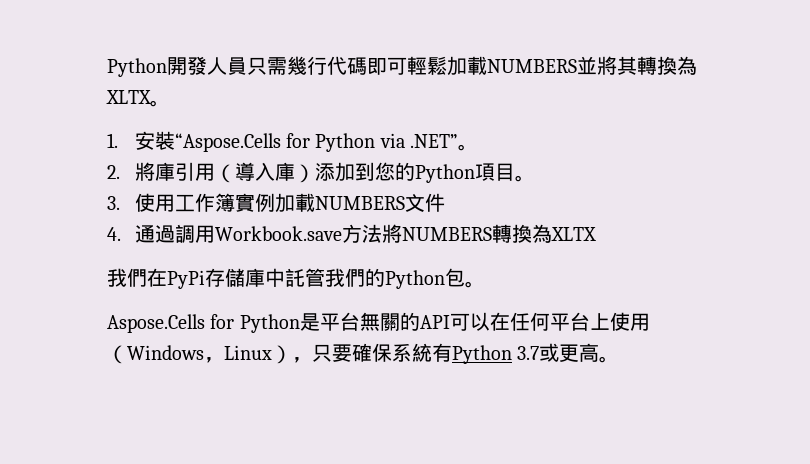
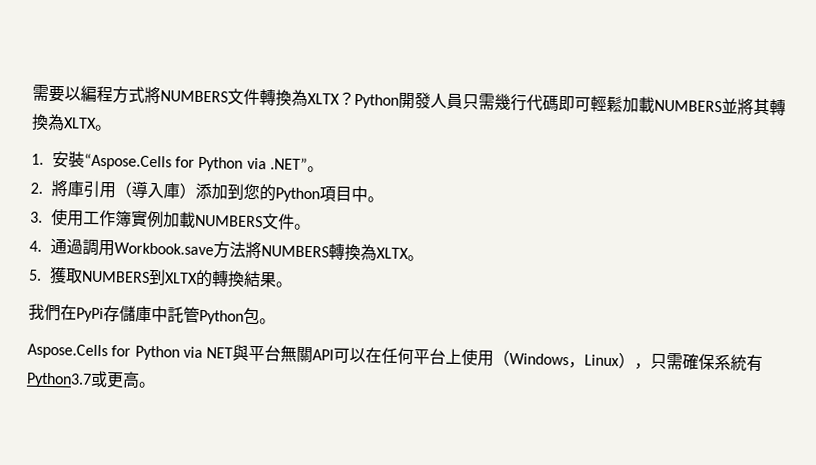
(107, 67) none -> [32,84,355,108] 需要以編程方式將NUMBERS文件轉換為XLTX？
(515, 172) none -> [350,185,368,203] 中
(445, 202) none -> [293,223,311,231] 。
(596, 234) none -> [406,254,424,262] [28,266,293,288] 。 // 5.獲取NUMBERS到XLTX的轉換結果。
[325,268,385,287] 我們的 -> (200, 314) none
[299,313,320,331] 是 -> [182,344,250,361] via NET與
[399,312,420,331] 的 -> (314, 355) none
[332,344,352,362] 要 -> [666,353,684,370] 需
[452,345,540,364] Python 3.7 -> [26,372,92,388] Python3.7

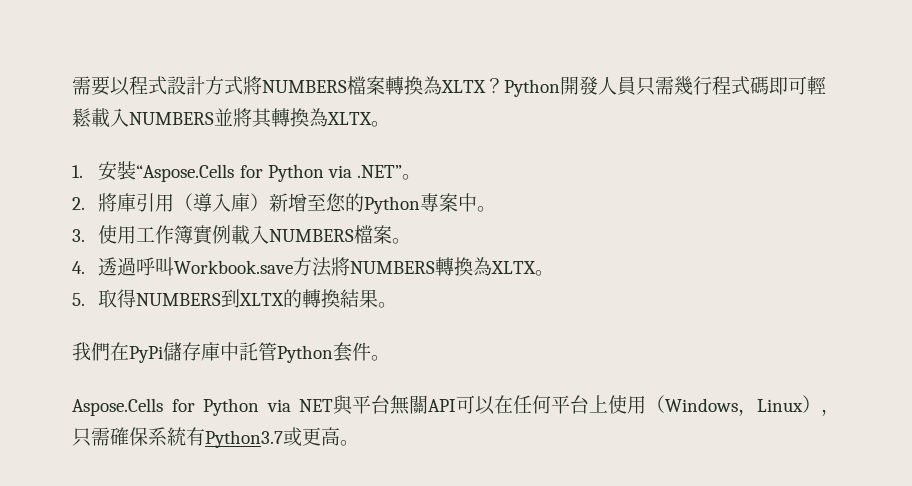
[80,85,113,103] 編程 -> [129,76,205,95] 程式設計
[227,88,260,106] 文件 -> [347,76,385,95] 檔案
[526,94,543,112] 代 -> [712,76,750,95] 程式
[622,96,655,113] 加載 -> [91,108,129,128] 載入
[194,182,244,200] 添加到 -> [269,193,327,212] 新增至
[318,186,352,202] 項目 -> [420,193,459,212] 專案
[162,211,295,230] 加載NUMBERS文件 -> [231,225,393,245] 載入NUMBERS檔案
[49,237,115,257] 通過調用 -> [98,257,175,276] 透過呼叫
[48,266,83,285] 獲取 -> [98,289,137,308] 取得
[103,305,136,322] 存儲 -> [163,342,201,361] 儲存
[243,307,260,325] 包 -> [333,342,371,362] 套件

